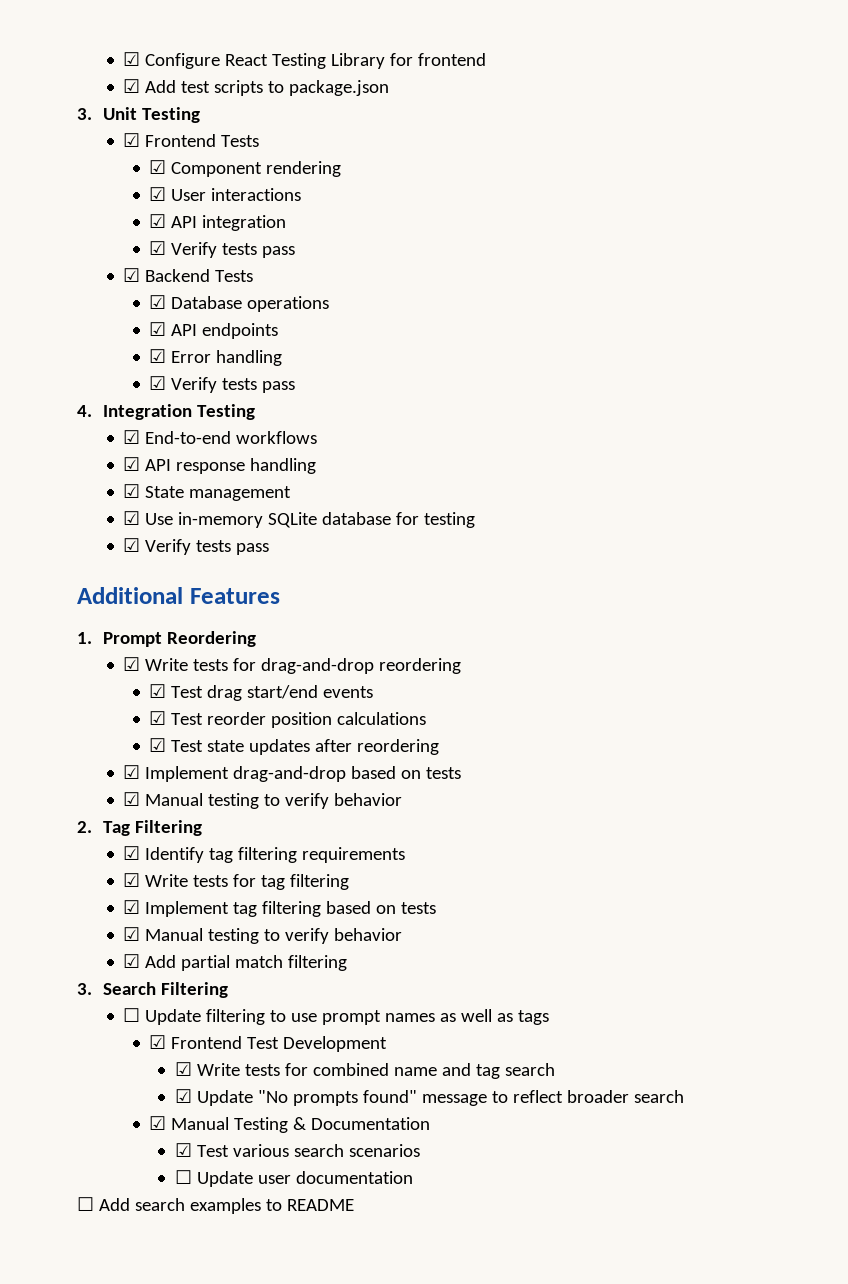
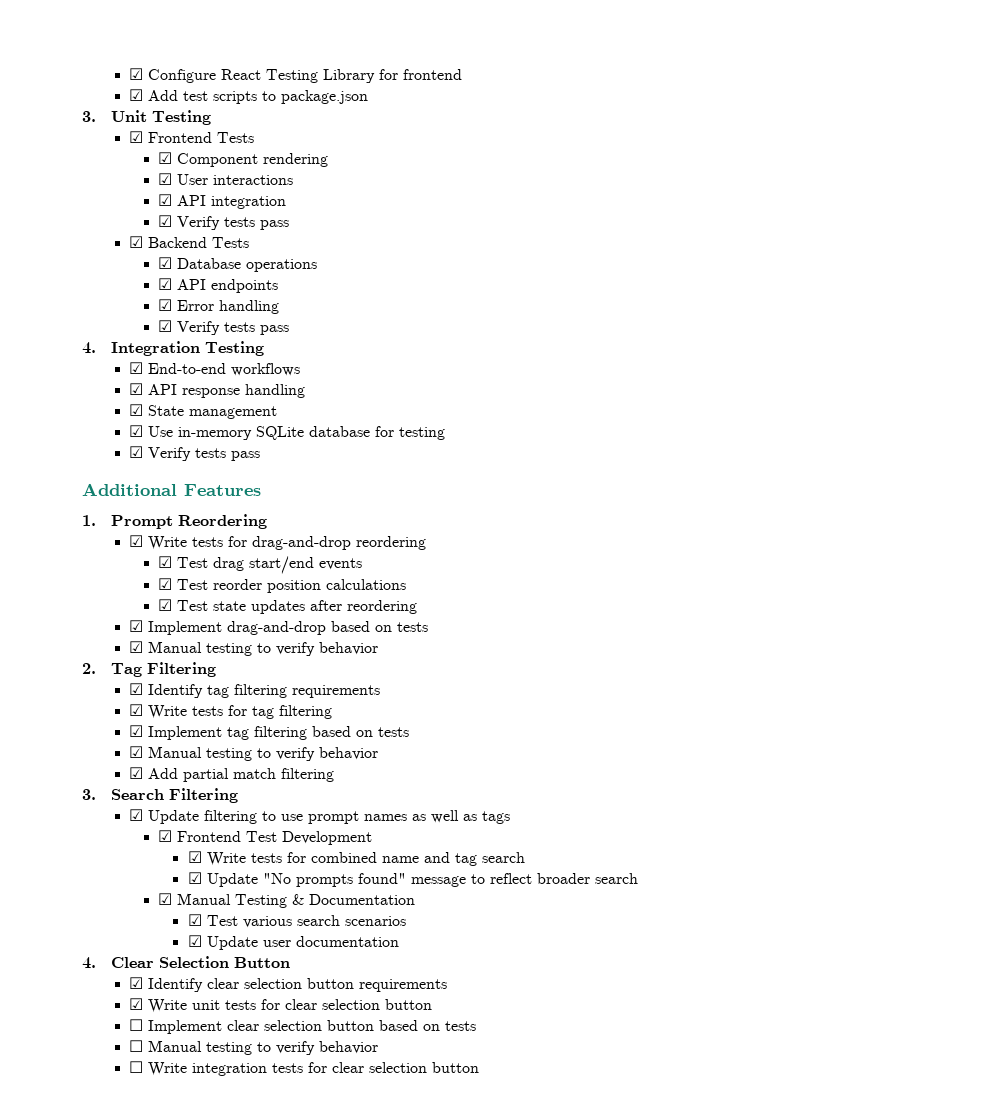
[123,1008,141,1022] ☐ -> [129,809,144,821] ☑
[175,1170,193,1184] ☐ -> [187,935,202,947] ☑
[77,1197,354,1214] ☐ Add search examples to README -> [82,956,291,969] [129,977,448,992] [129,998,433,1013] [129,1019,477,1034] [129,1040,379,1055] [129,1061,480,1076] 4. Clear Selection Button // ☑ Identify clear selection button requirements // ☑ Write unit tests for clear selection button // ☐ Implement clear selection button based on tests // ☐ Manual testing to verify behavior // ☐ Write integration tests for clear selection button

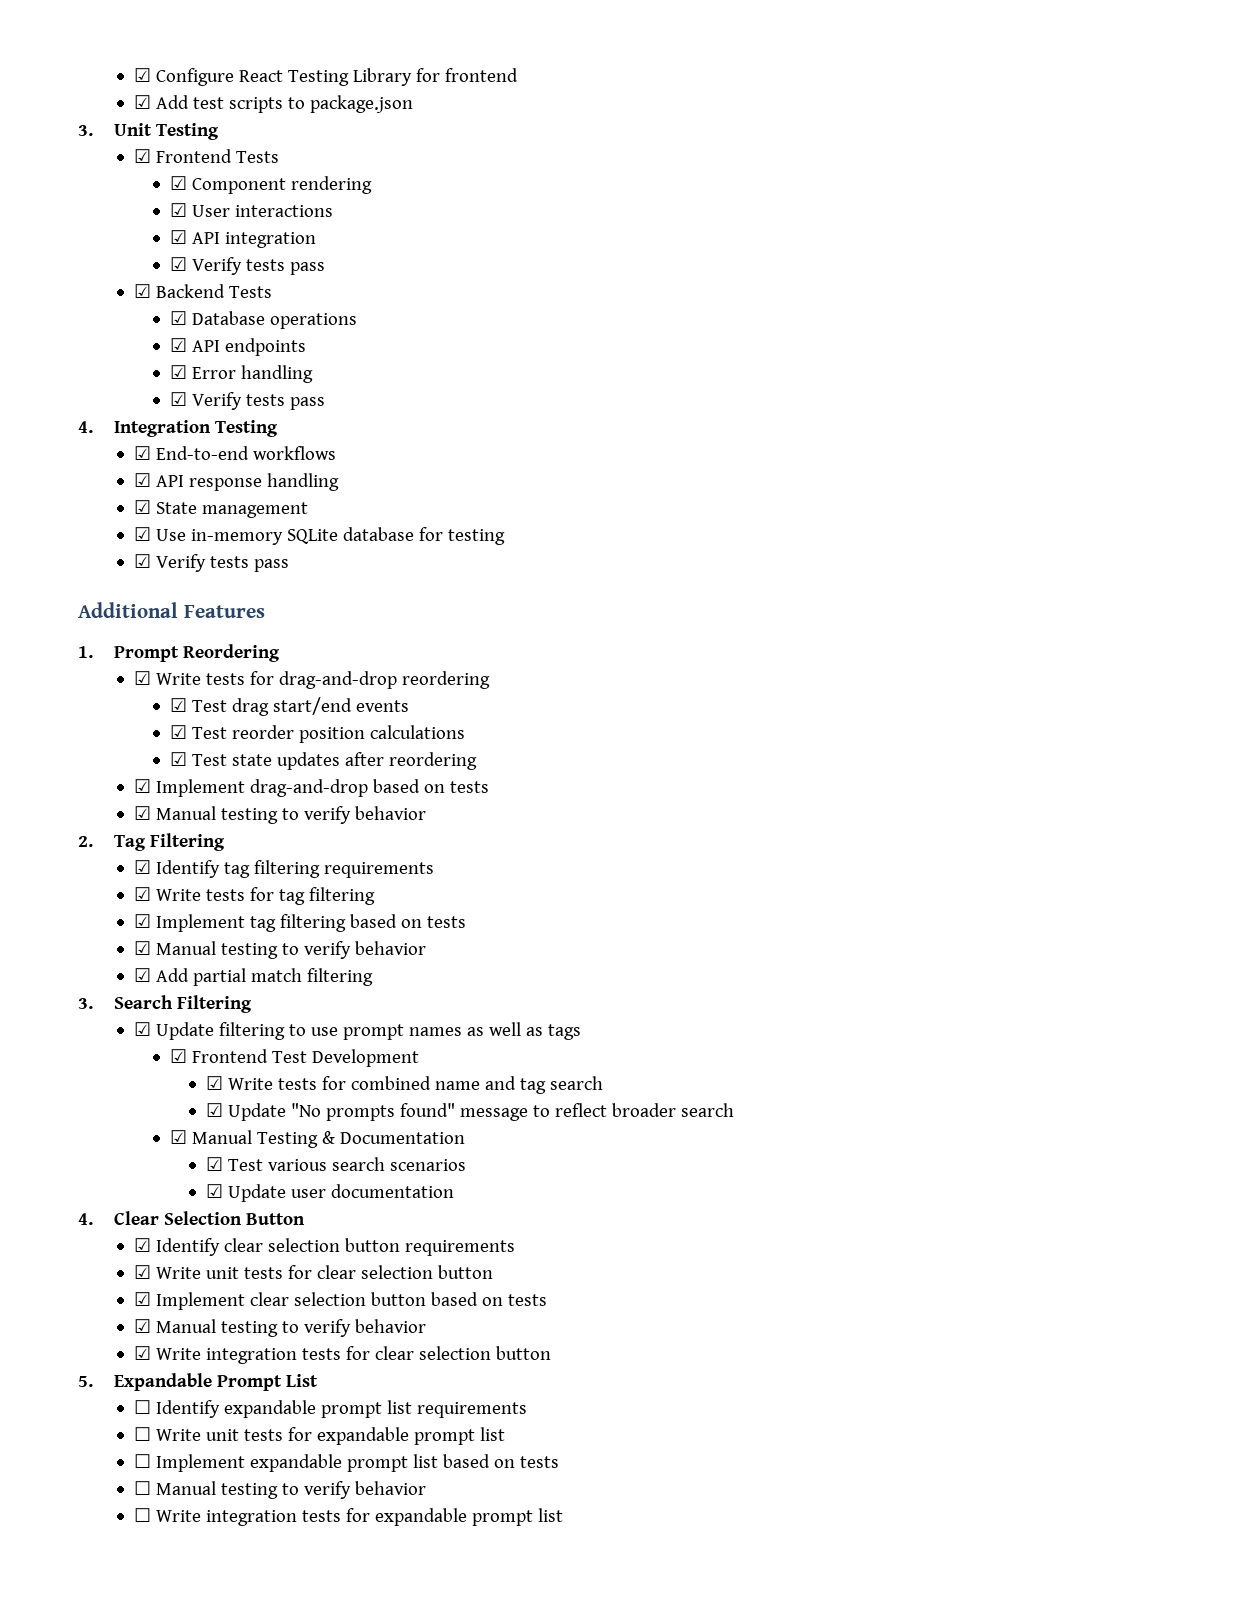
[129,1019,144,1031] ☐ -> [134,1292,152,1306] ☑
(477, 1026) none -> [134,1319,427,1337] [134,1346,552,1364] [78,1373,318,1391] [134,1400,528,1418] [134,1427,506,1445] [134,1454,560,1472] // ☑ Manual testing to verify behavior // ☑ Write integration tests for clear selection button // 5. Expandable Prompt List // ☐ Identify expandable prompt list requirements // ☐ Write unit tests for expandable prompt list // ☐ Implement expandable prompt list based on tests
[332,1062,480,1073] clear selection button -> [375,1508,564,1526] expandable prompt list

